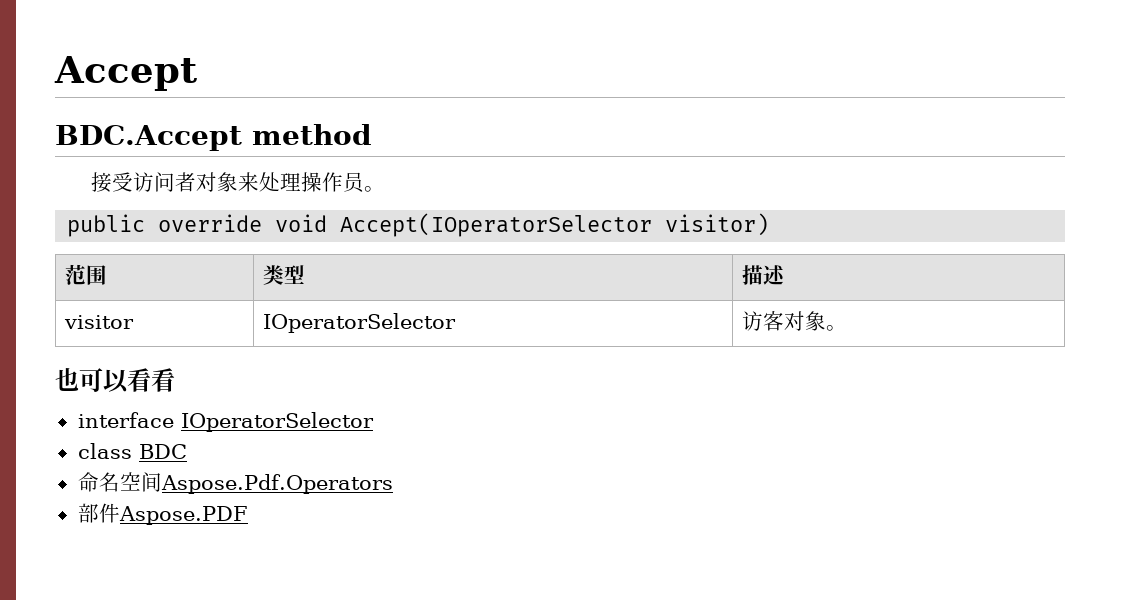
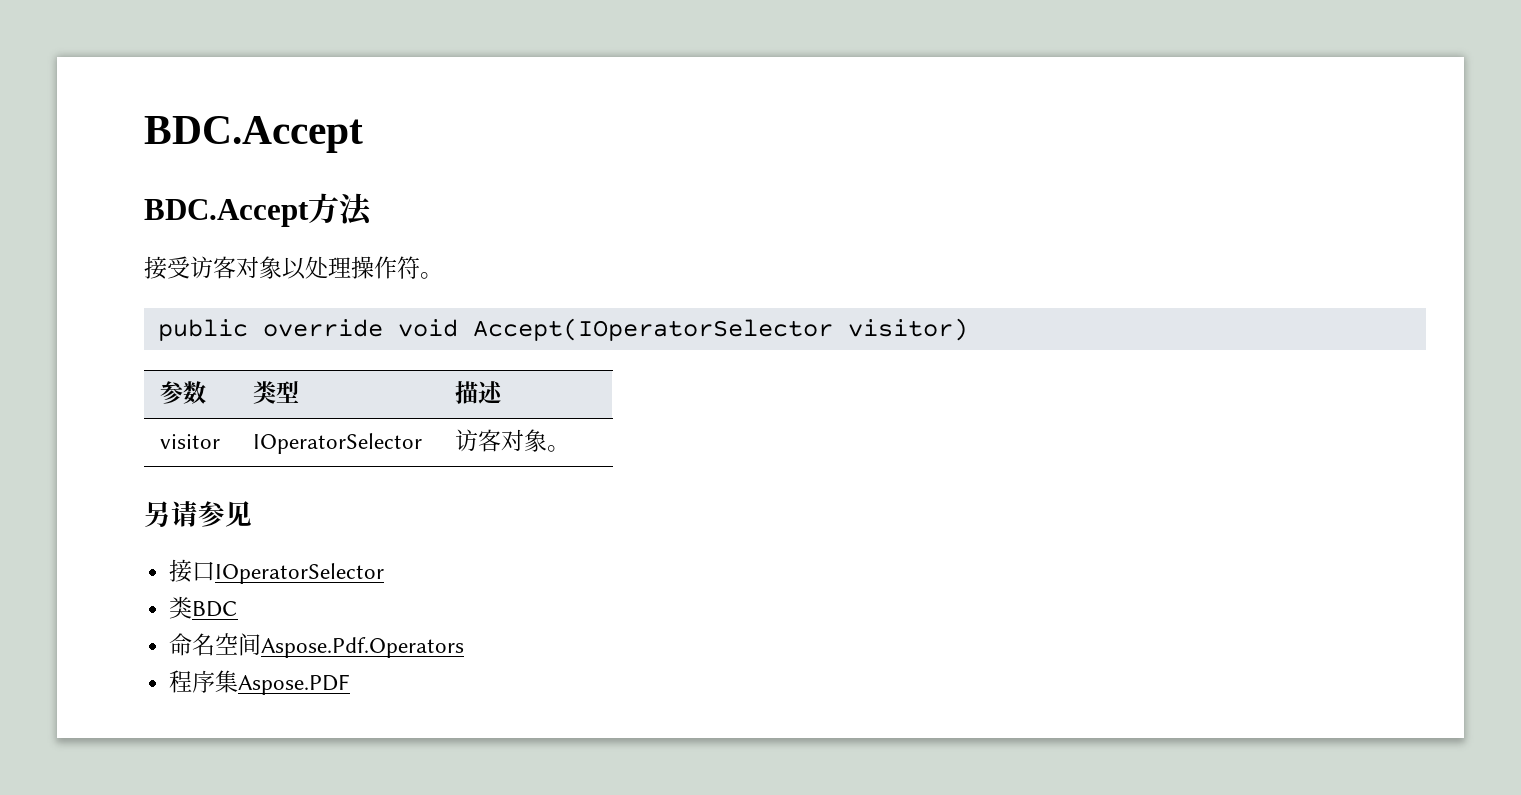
[54,56,197,91] [55,124,372,151] Accept // BDC.Accept method -> [144,116,363,153] [144,193,373,227] BDC.Accept // BDC.Accept方法
[153,172,259,192] 问者对象来 -> [213,256,306,280] 客对象以
[342,172,365,193] 员 -> [397,256,420,279] 符
[64,264,107,285] 范围 -> [160,381,207,404] 参数
[55,368,175,393] [77,412,174,428] 也可以看看 // interface -> [144,501,252,527] [169,559,216,582] 另请参见 // 接口
[77,443,132,459] class -> [169,596,193,619] 类
[77,503,120,523] 部件 -> [169,670,239,693] 程序集

